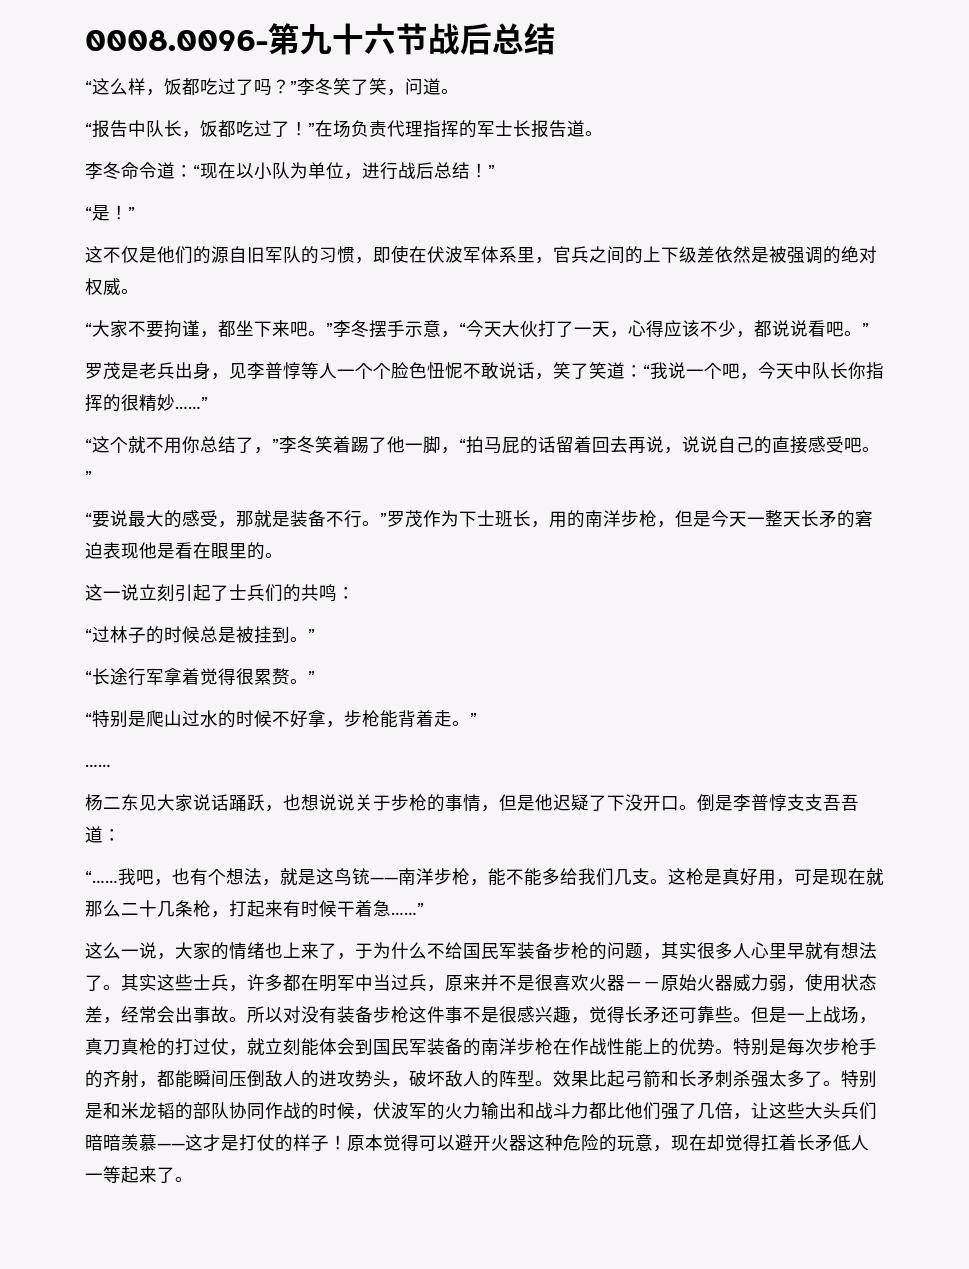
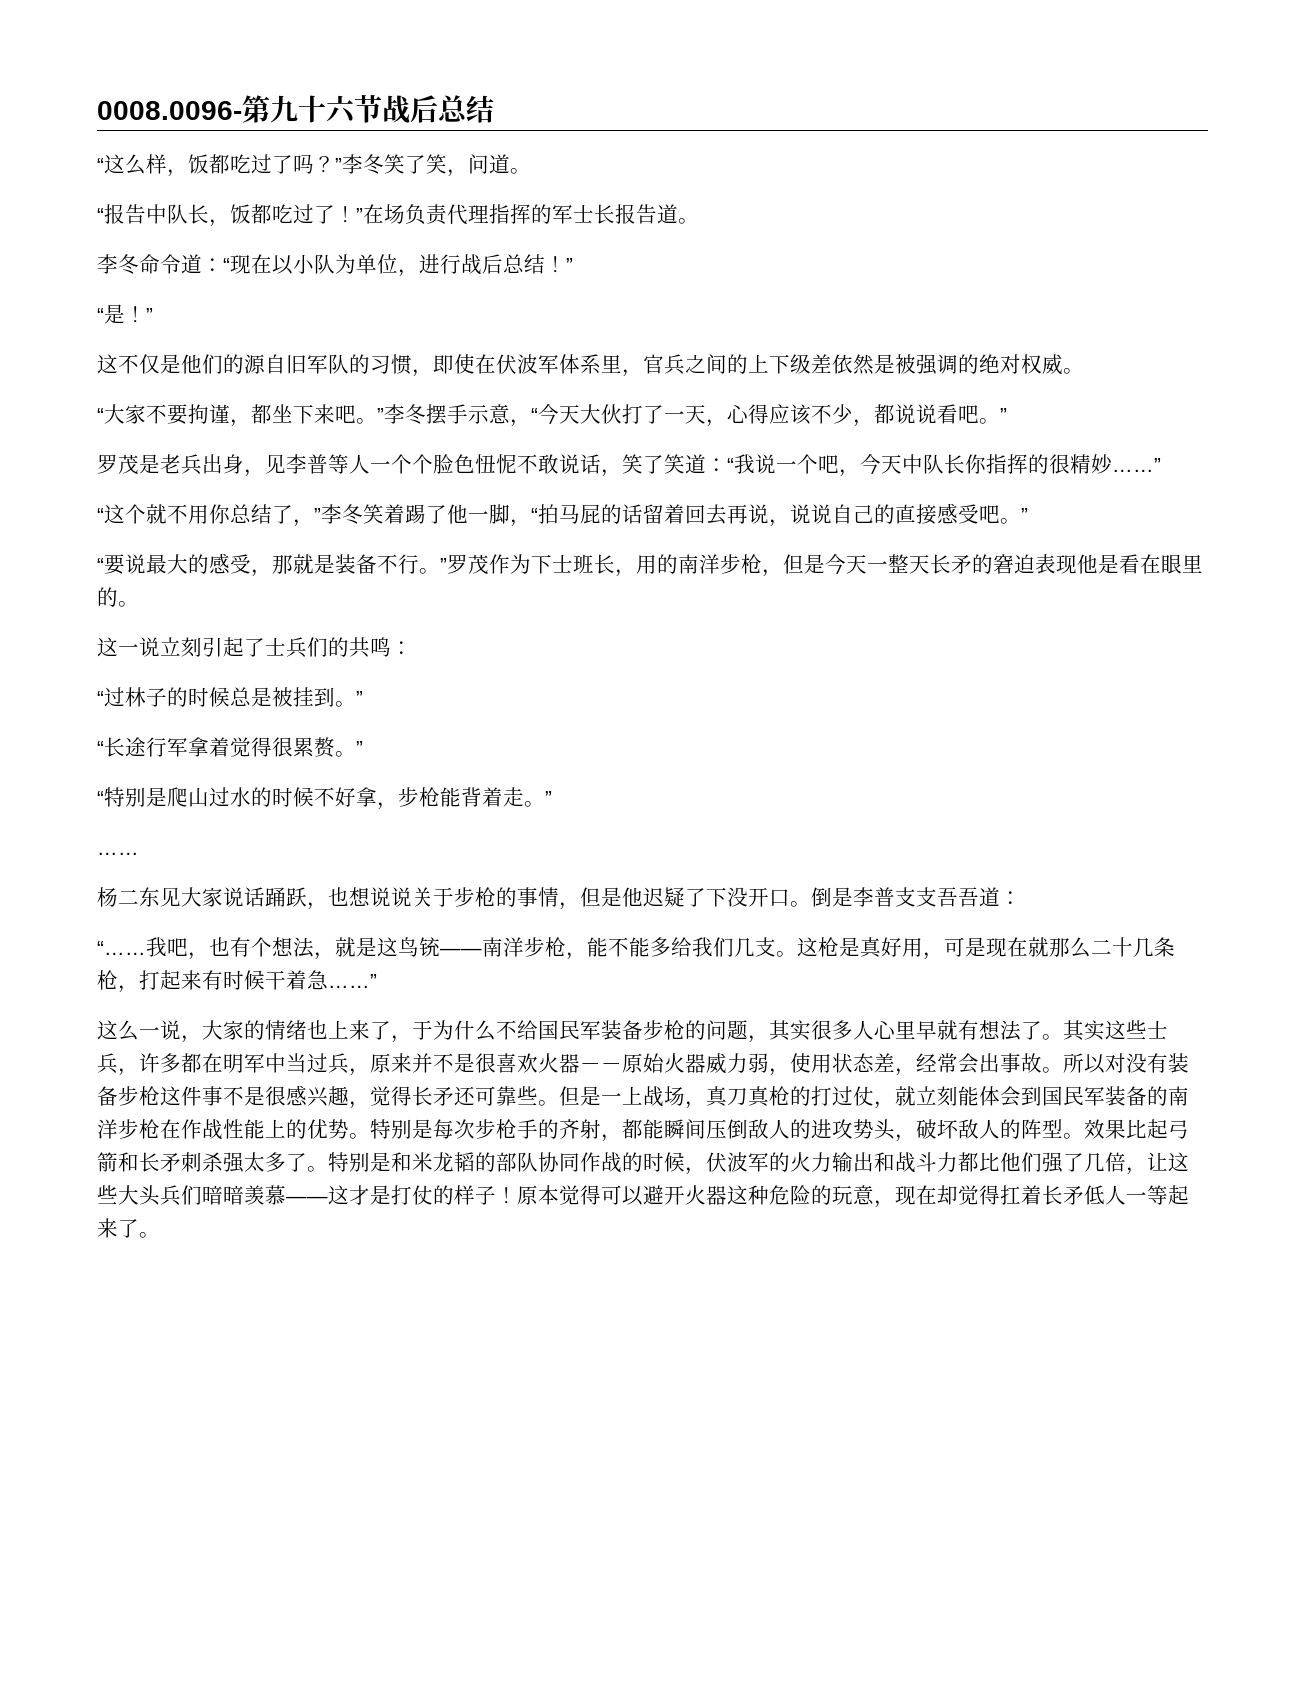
[283,362,301,379] 惇 -> (328, 464) none
[769,794,787,811] 惇 -> (895, 897) none

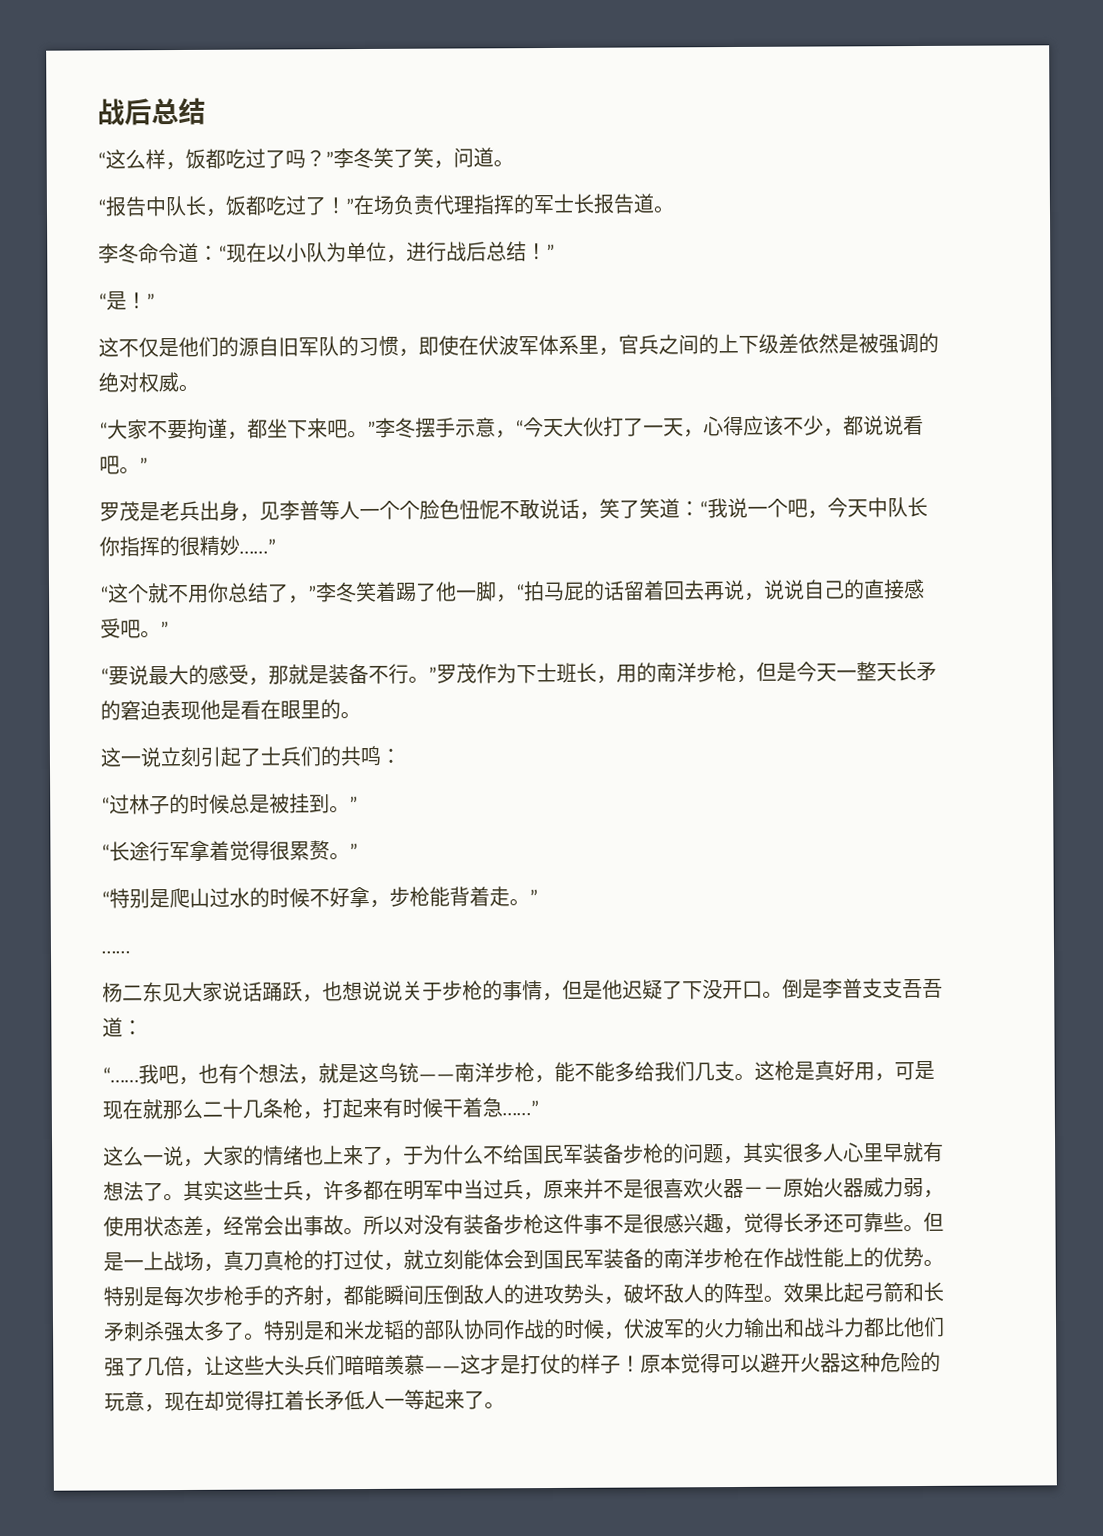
[97,95,382,124] 0008.0096-第九十六节 -> (97, 112) none

